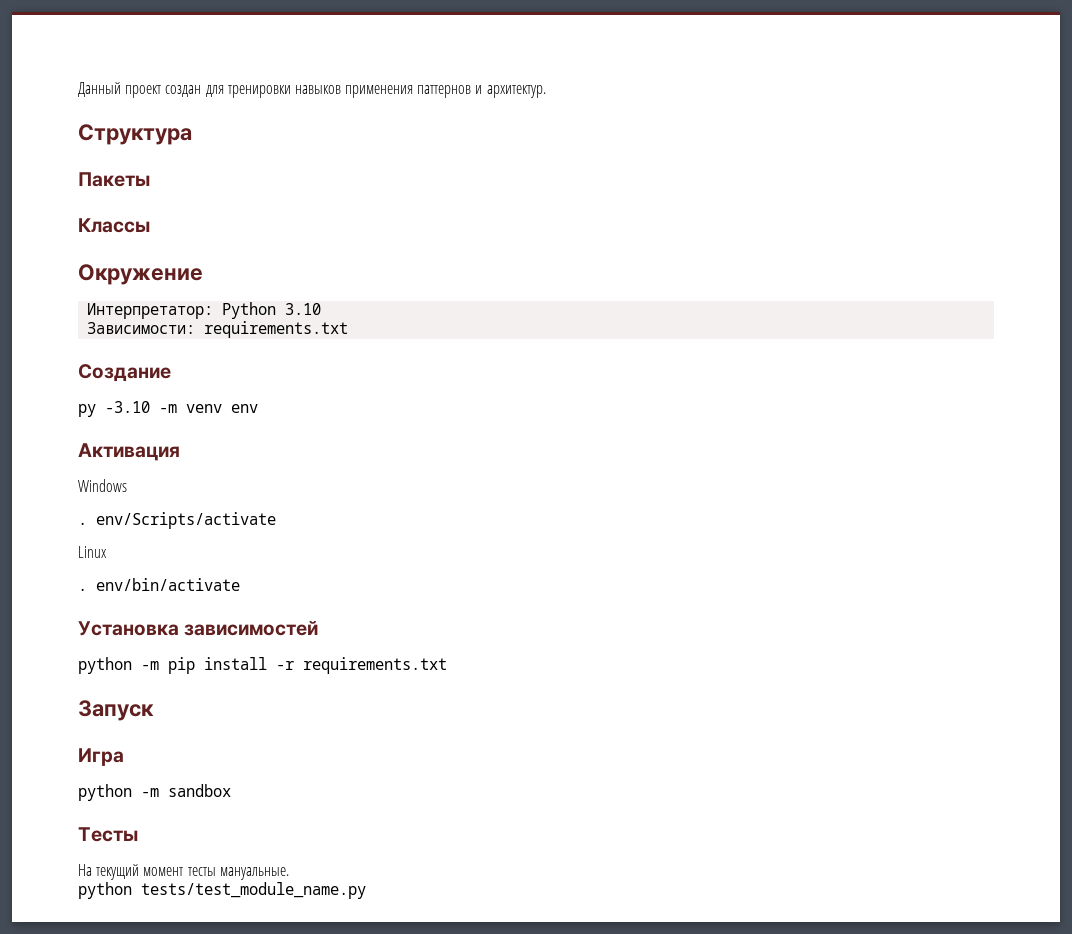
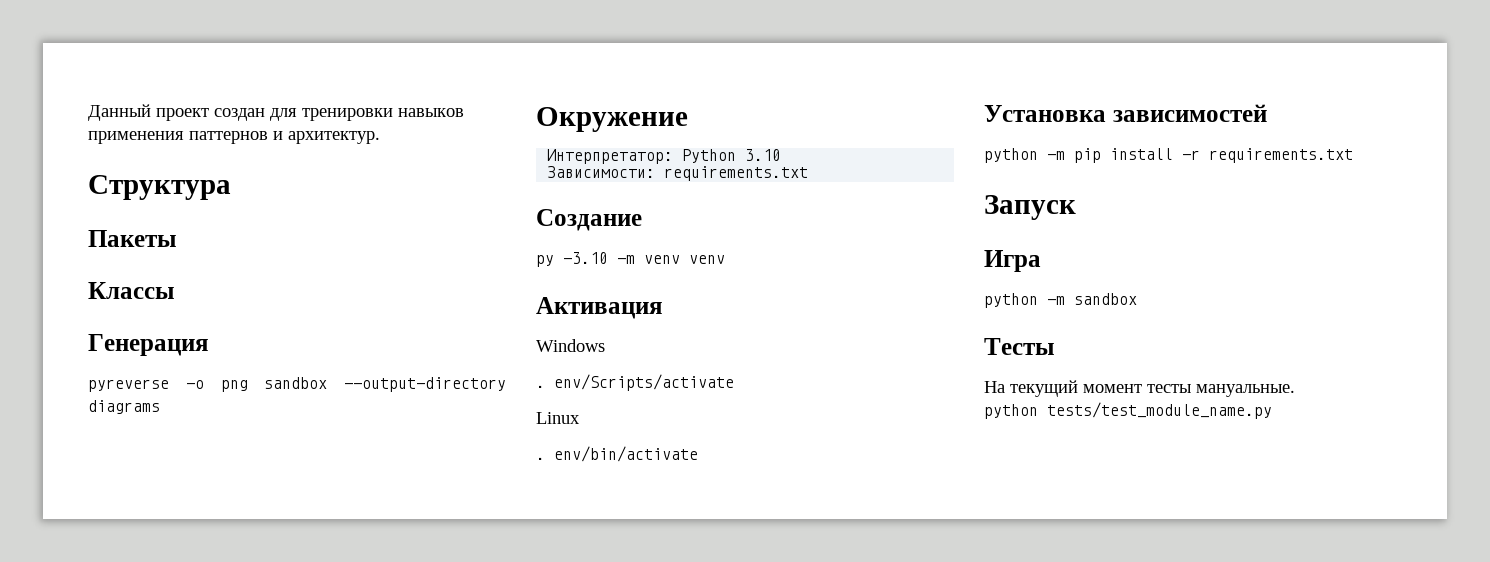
(150, 225) none -> [88,334,209,356] [88,377,506,392] [88,400,160,414] // Генерация // pyreverse -o png sandbox --output-directory diagrams
[231,404,258,413] env -> [689,255,725,264] venv

